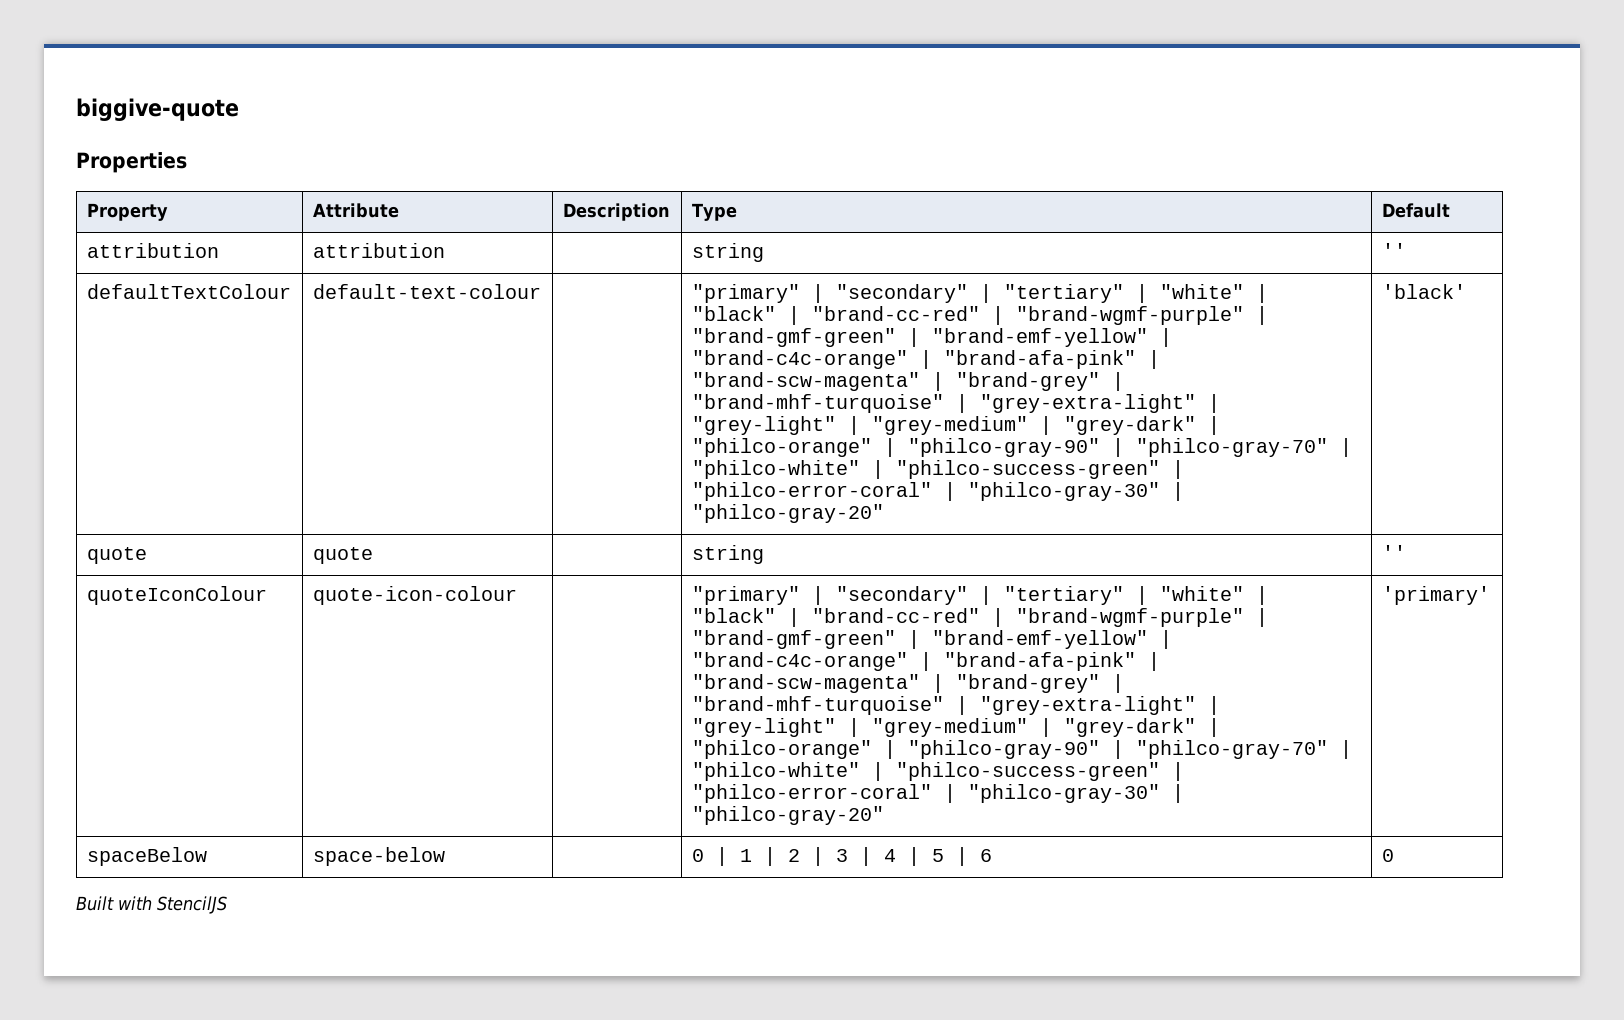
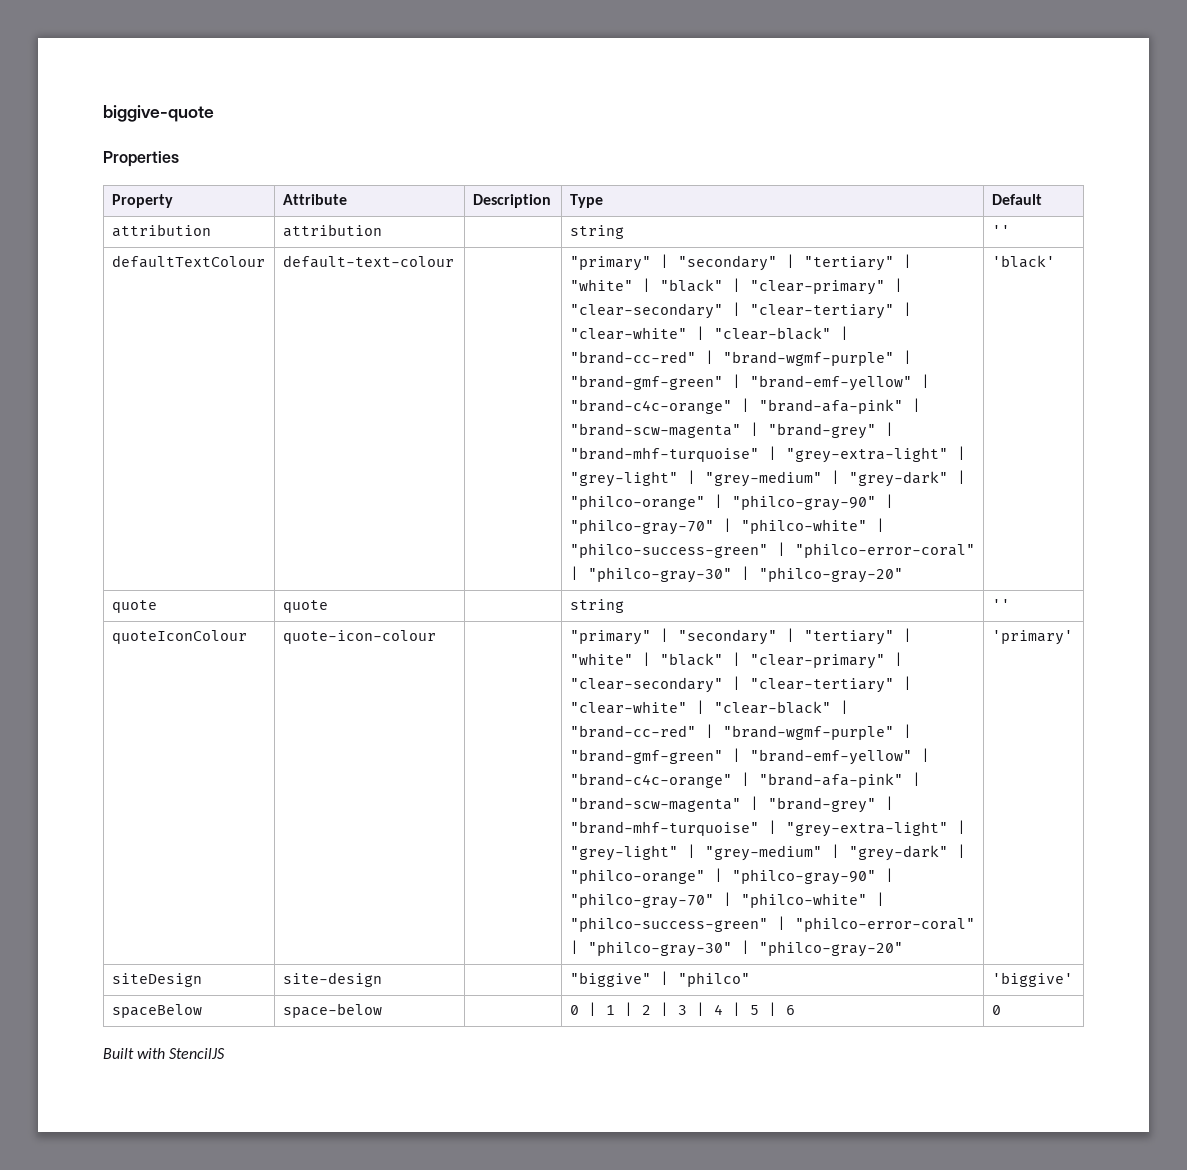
(800, 315) none -> [749,278,903,295] [569,302,912,319] [569,326,849,340] "clear-primary" | "clear-secondary" | "clear-tertiary" | "clear-white" | "clear-black" |
(800, 617) none -> [749,652,903,669] [569,676,912,693] [569,700,849,714] "clear-primary" | "clear-secondary" | "clear-tertiary" | "clear-white" | "clear-black" |
(1490, 595) none -> [111,973,202,987] [282,972,382,987] [569,971,750,987] [991,972,1073,987] // siteDesign | site-design | | "biggive" | "philco" | 'biggive'

